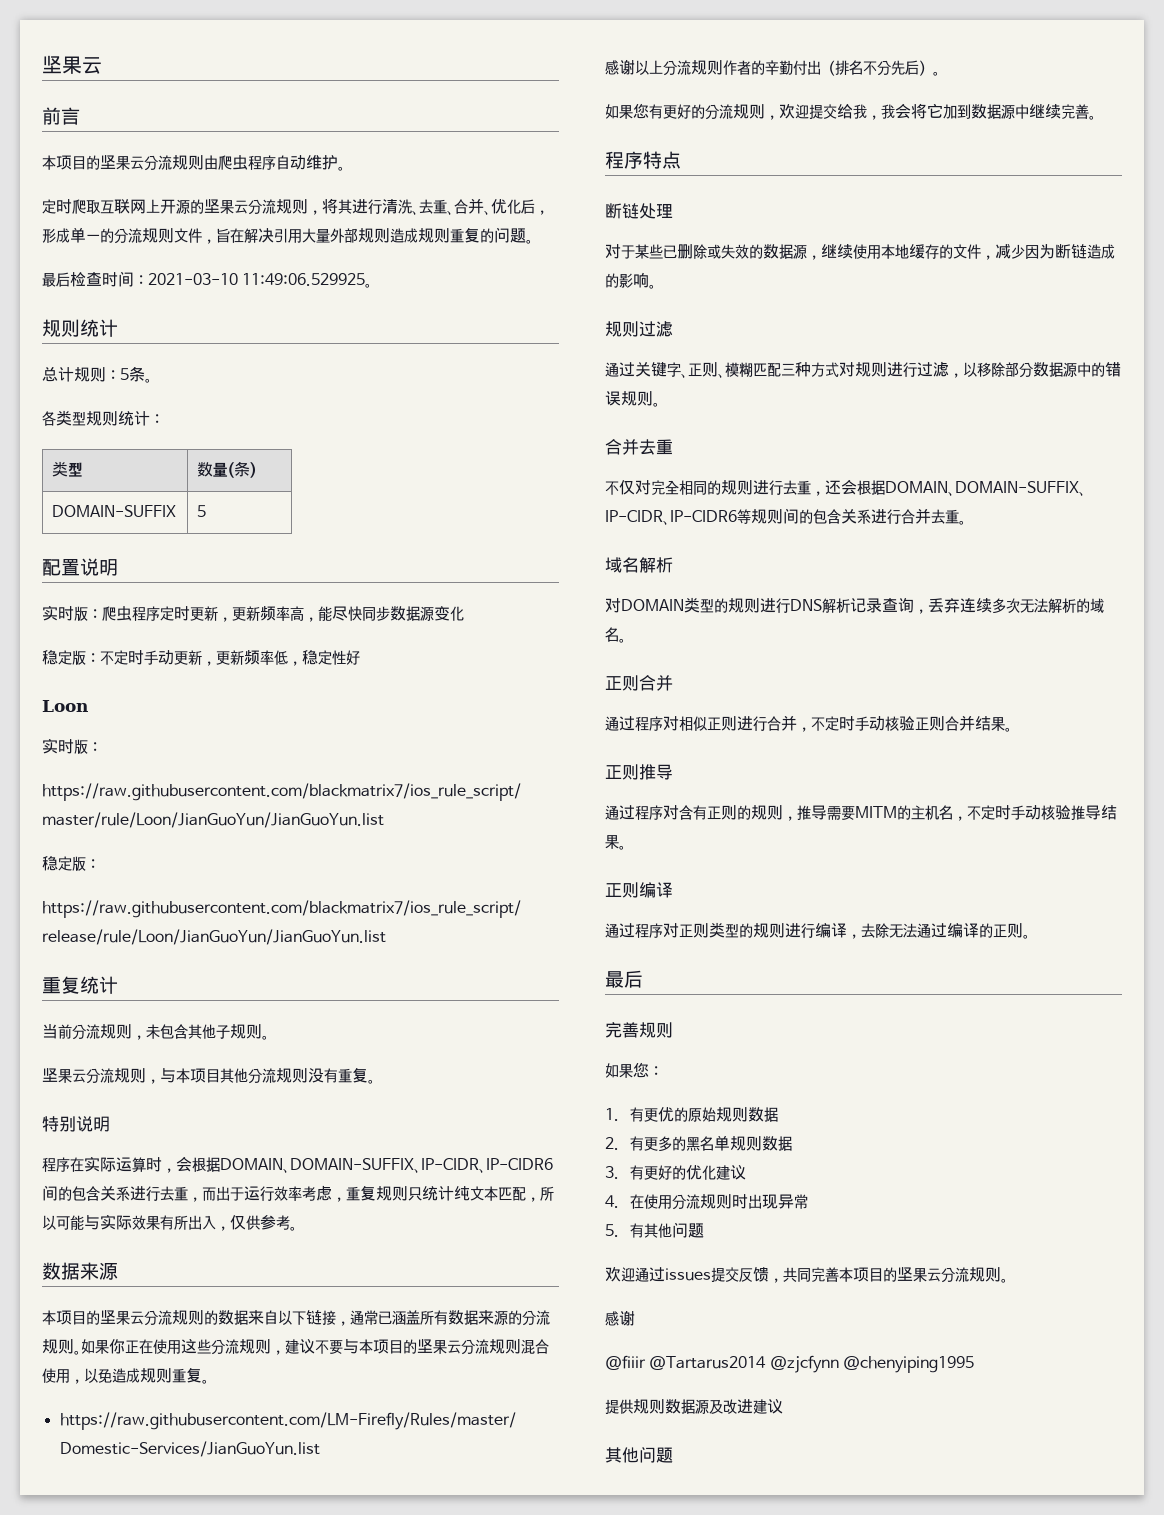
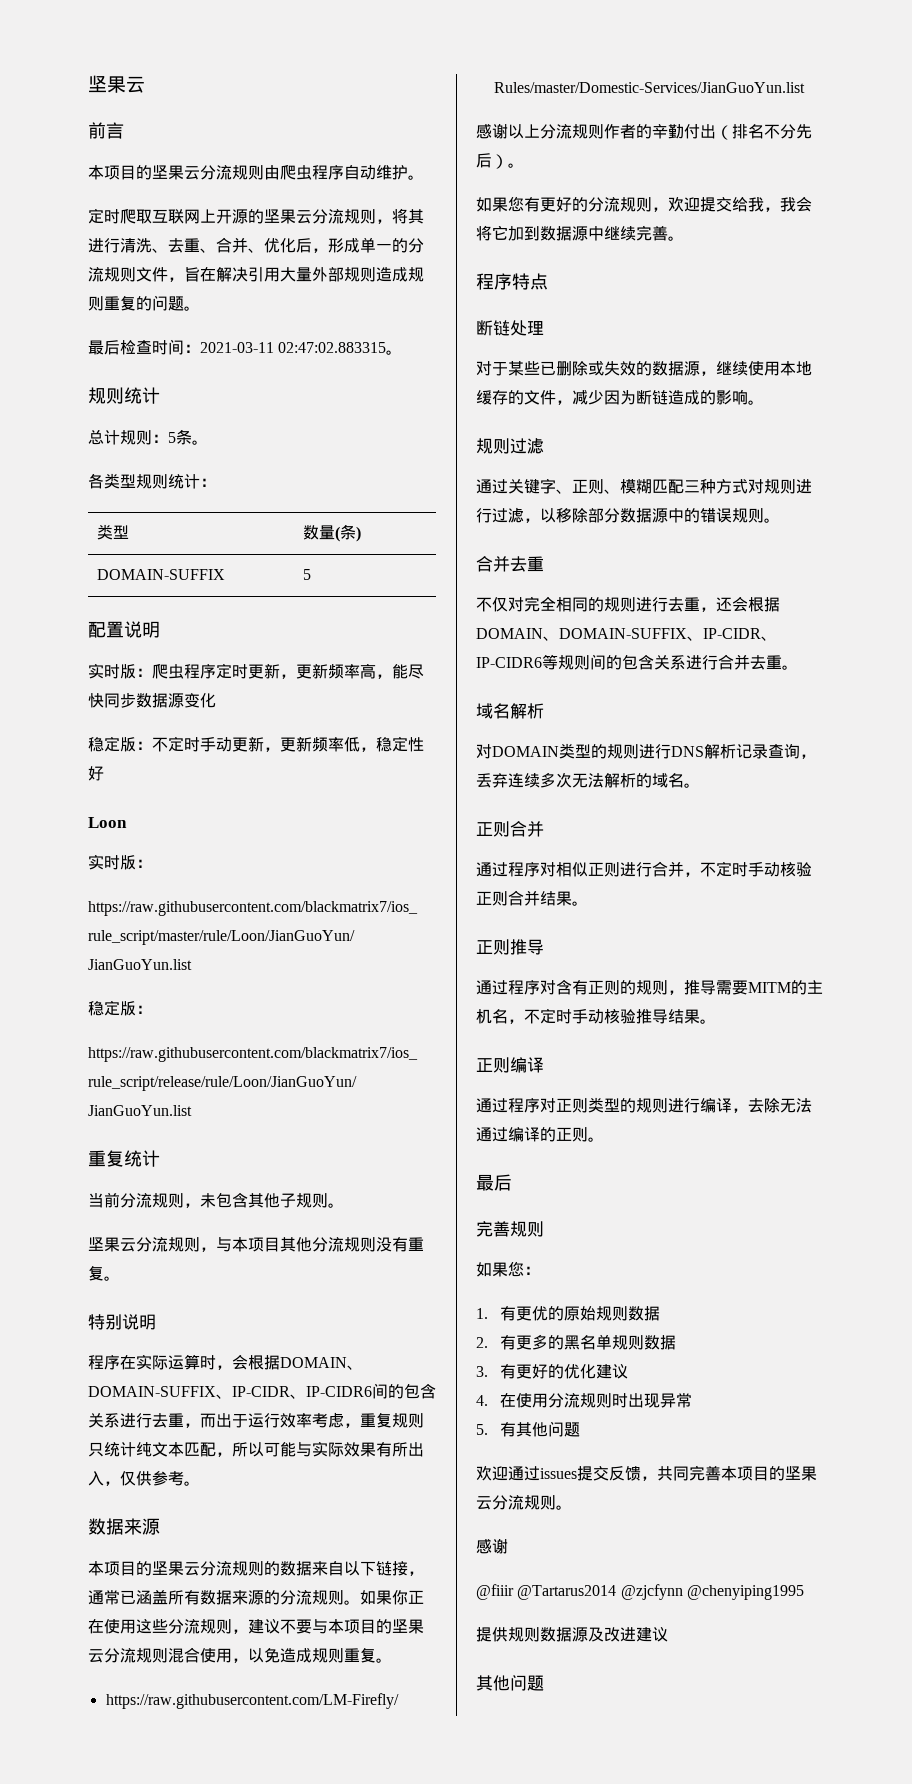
[148,273,366,286] 2021-03-10 11:49:06.529925 -> [200,342,387,353] 2021-03-11 02:47:02.883315

